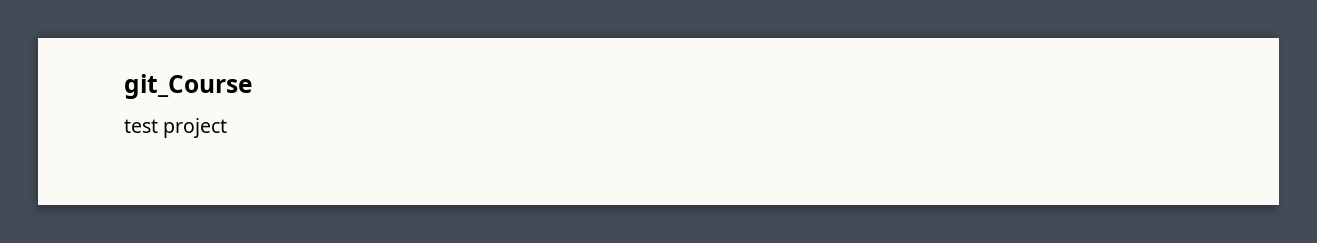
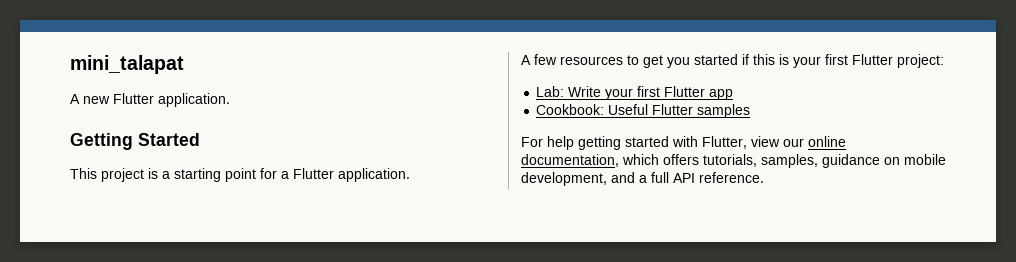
[124,74,252,99] [124,118,228,138] git_Course // test project -> [70,55,184,74] [70,93,230,107] [70,133,200,150] [70,168,410,182] [521,54,944,68] [536,86,734,100] [536,104,751,118] [521,136,846,150] [521,154,946,168] [521,172,764,186] mini_talapat // A new Flutter application. // Getting Started // This project is a starting point for a Flutter application. // A few resources to get you started if this is your first Flutter project: // Lab: Write your first Flutter app // Cookbook: Useful Flutter samples // For help getting started with Flutter, view our online documentation, which offers tutorials, samples, guidance on mobile development, and a full API reference.

